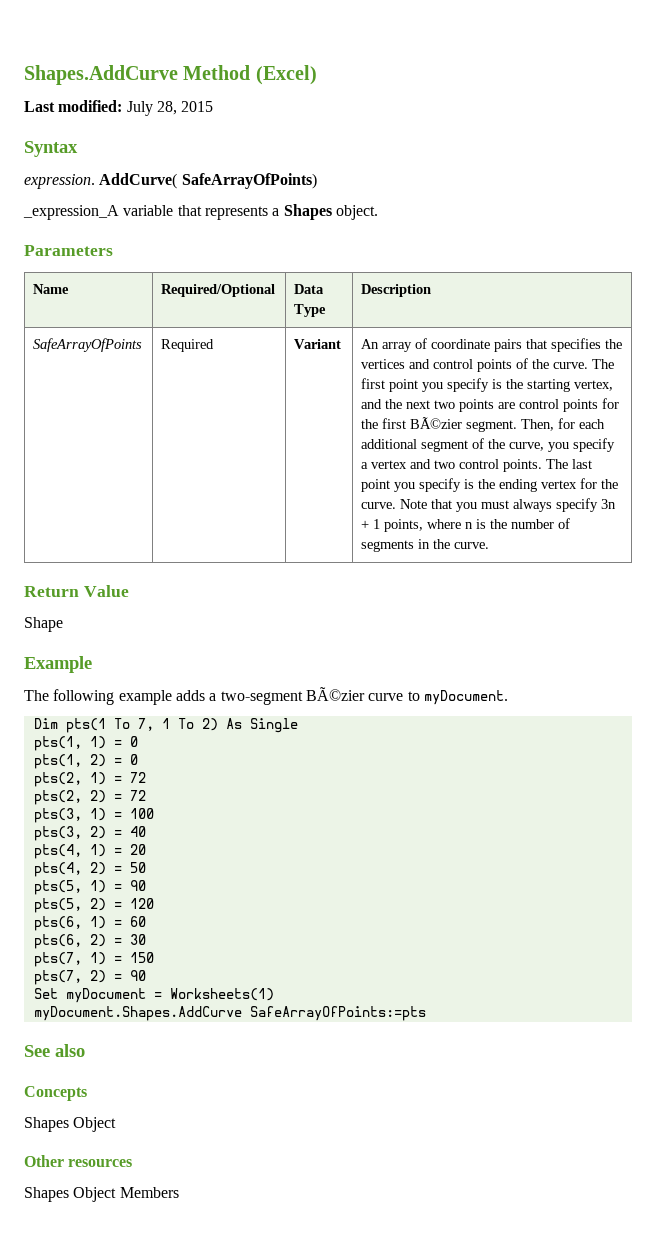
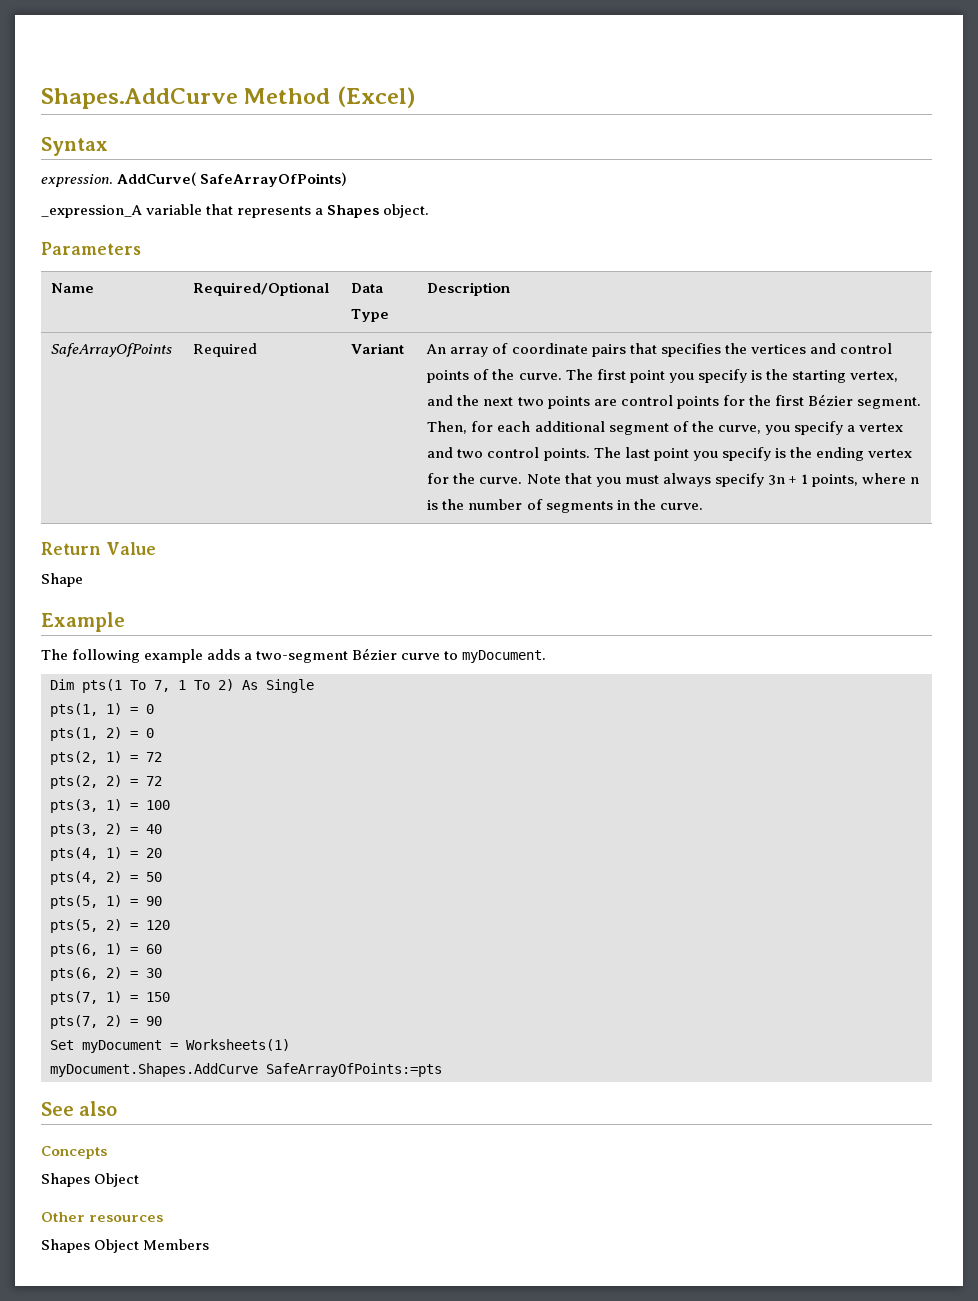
[24,100,214,116] // Last modified: July 28, 2015 -> (415, 97) none
[410,417,463,429] BÃ©zier -> [807,394,853,406] Bézier
[305,687,365,701] BÃ©zier -> [352,648,398,660] Bézier

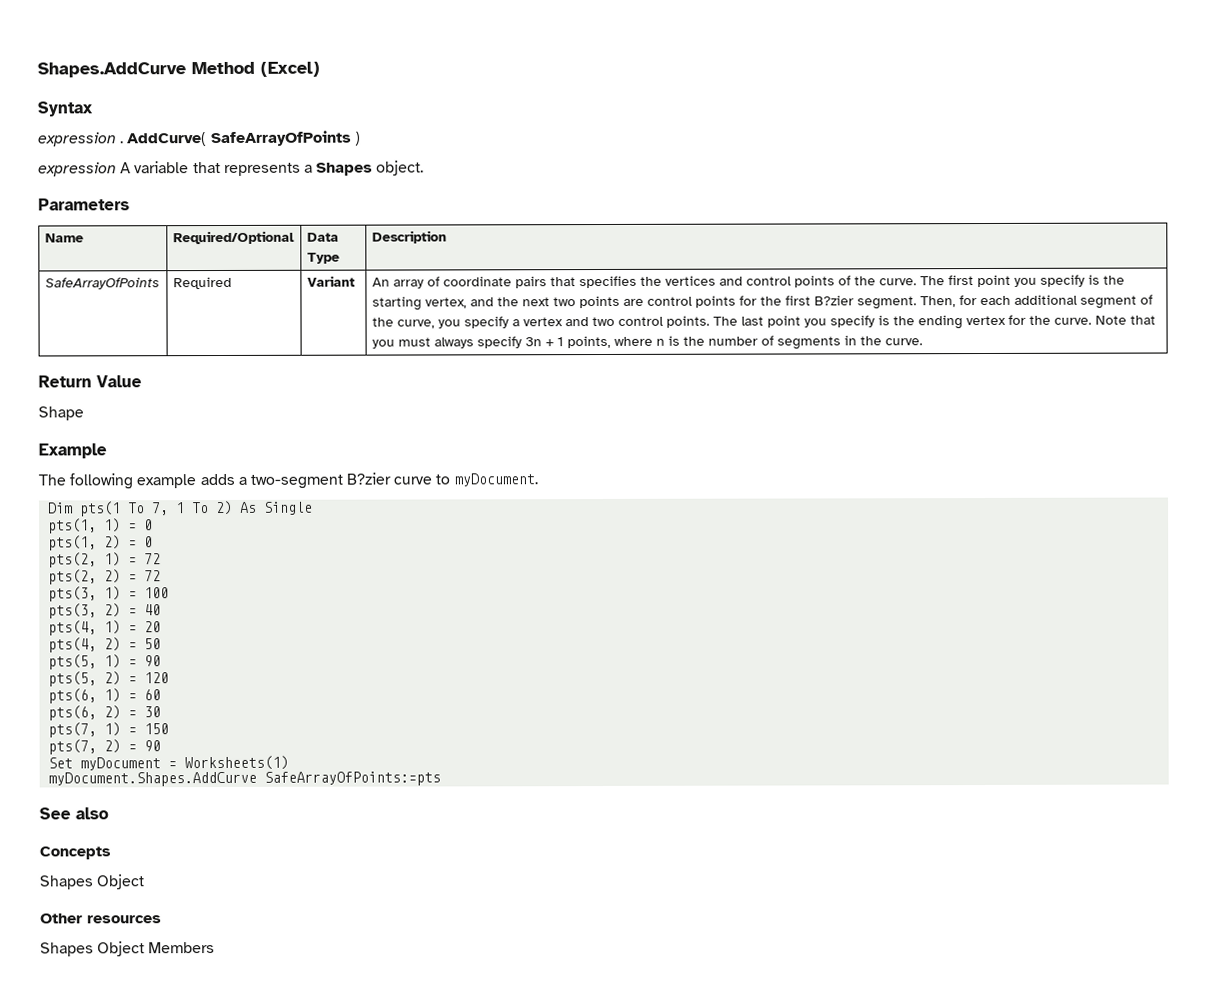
[41,172,348,187] [41,205,142,218] expression. AddCurve( SafeArrayOfPoints) // _expression_A -> [38,130,361,147] [38,162,132,177] expression . AddCurve( SafeArrayOfPoints ) // expression A
[807,394,853,406] Bézier -> [813,295,854,306] B?zier
[352,648,398,660] Bézier -> [346,472,392,485] B?zier

